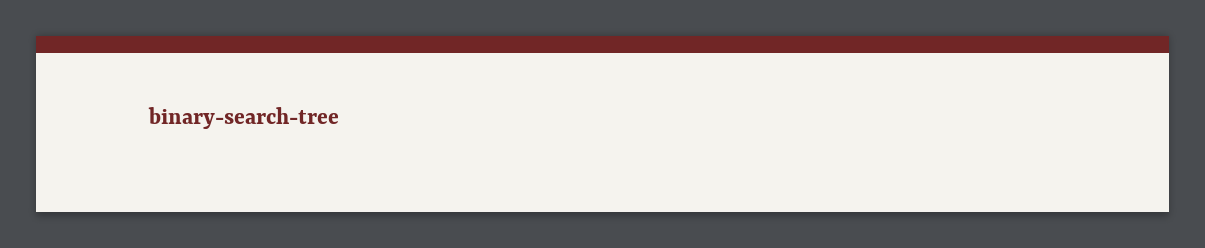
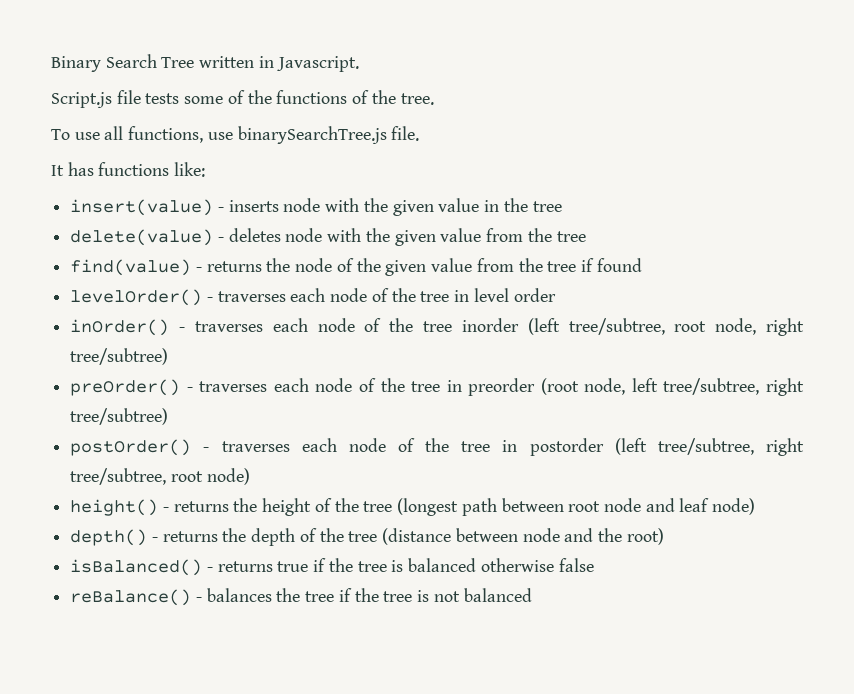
[148,107,339,129] binary-search-tree -> [51,54,359,72] [51,90,434,108] [51,126,420,144] [51,162,206,177] [70,198,562,216] [70,228,586,246] [70,258,642,276] [70,288,556,306] [70,318,805,336] [70,348,169,365] [70,378,805,396] [70,408,169,425] [70,438,804,456] [70,468,250,485] [70,498,756,516] [70,528,664,546] [70,558,594,576] [70,588,532,606] Binary Search Tree written in Javascript. // Script.js file tests some of the functions of the tree. // To use all functions, use binarySearchTree.js file. // It has functions like: // insert(value) - inserts node with the given value in the tree // delete(value) - deletes node with the given value from the tree // find(value) - returns the node of the given value from the tree if found // levelOrder() - traverses each node of the tree in level order // inOrder() - traverses each node of the tree inorder (left tree/subtree, root node, right tree/subtree) // preOrder() - traverses each node of the tree in preorder (root node, left tree/subtree, right tree/subtree) // postOrder() - traverses each node of the tree in postorder (left tree/subtree, right tree/subtree, root node) // height() - returns the height of the tree (longest path between root node and leaf node) // depth() - returns the depth of the tree (distance between node and the root) // isBalanced() - returns true if the tree is balanced otherwise false // reBalance() - balances the tree if the tree is not balanced

